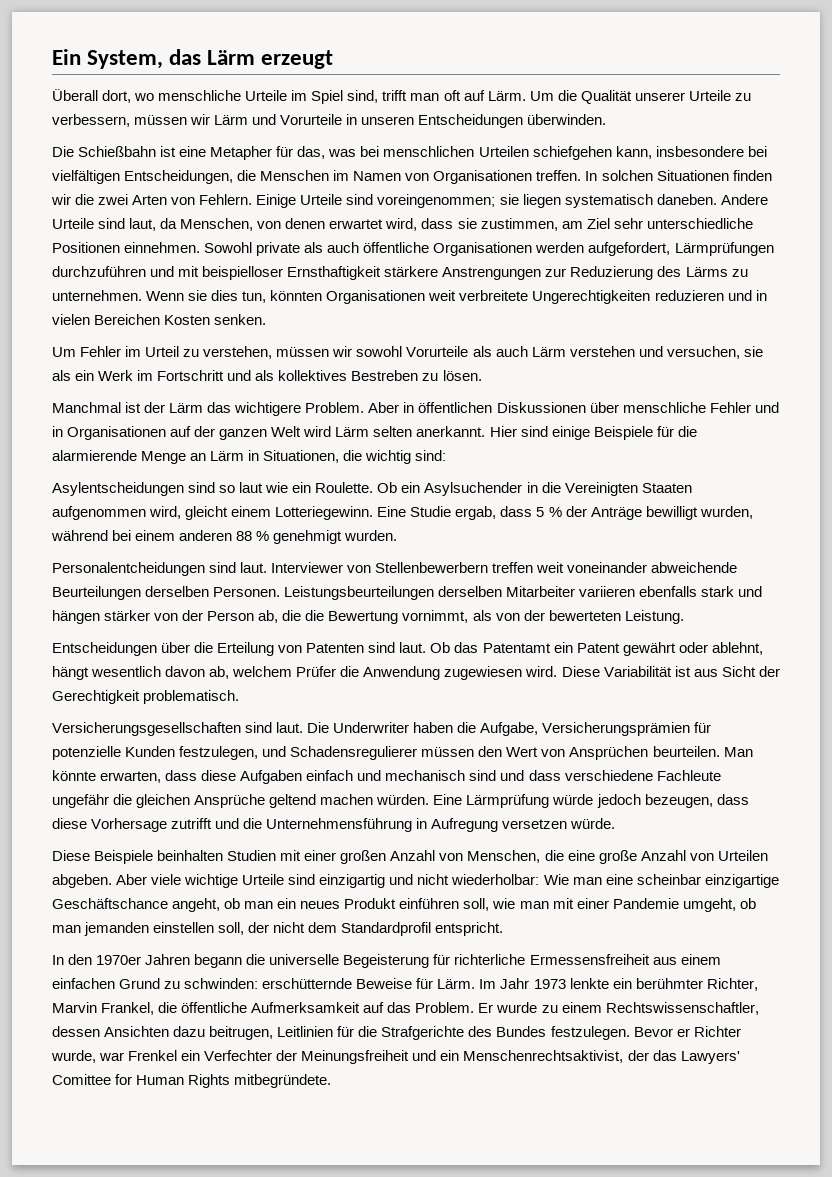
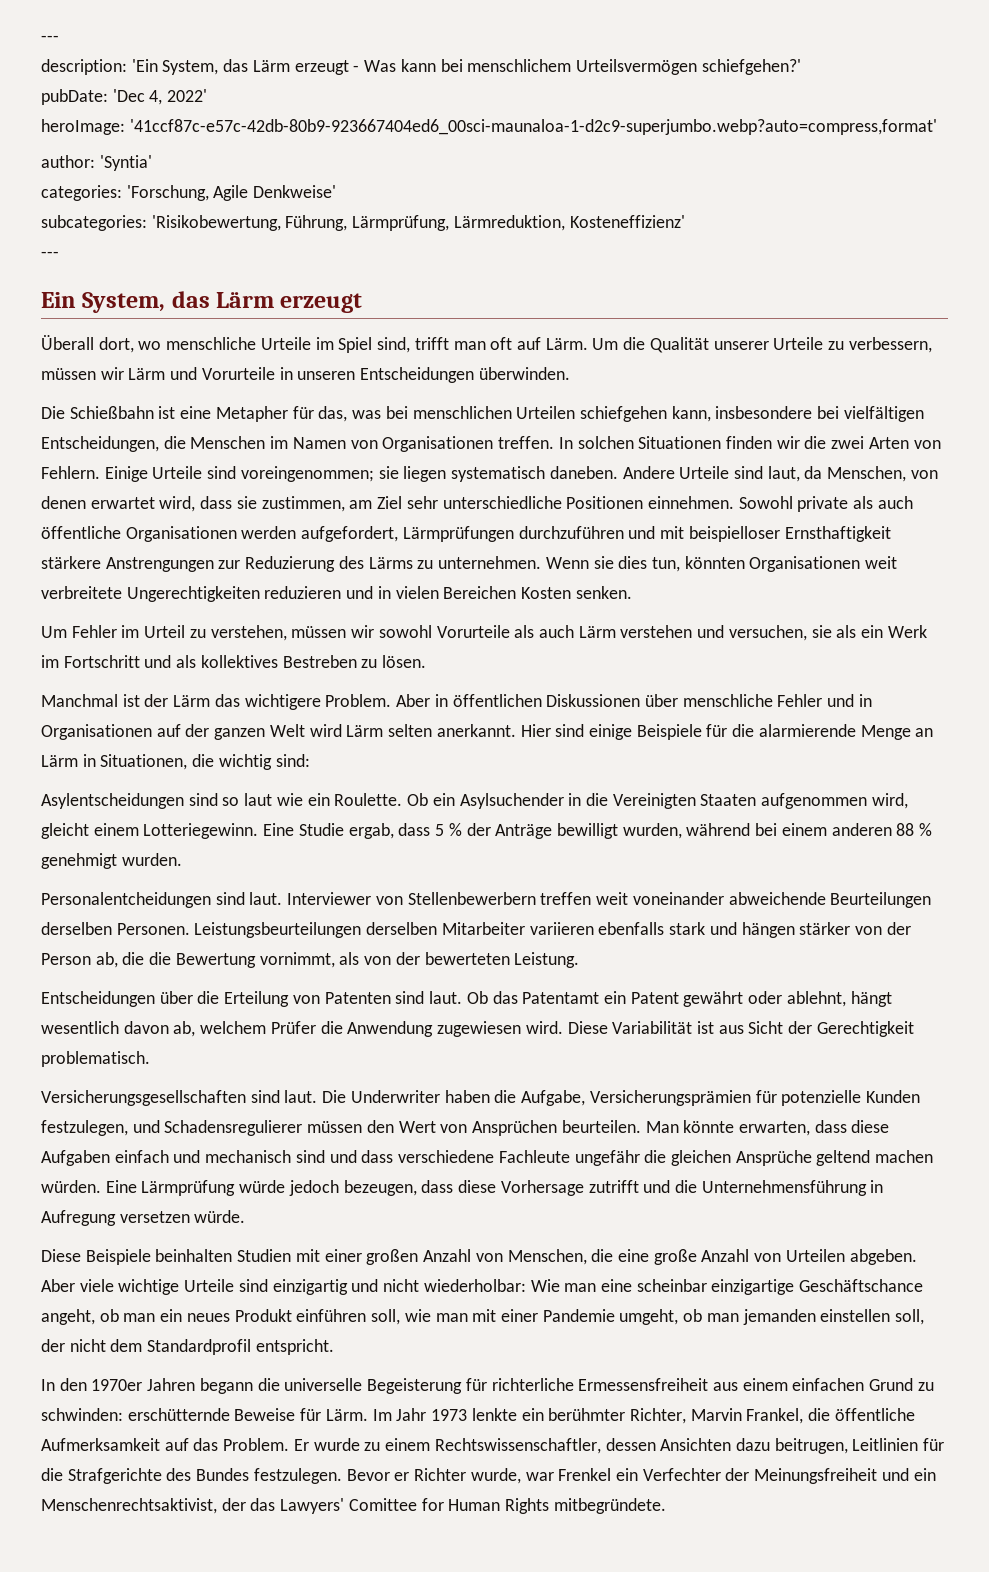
(52, 57) none -> [41,35,59,42] [41,59,801,75] [41,89,208,105] [41,119,937,135] [41,155,152,171] [41,185,337,201] [41,215,685,231] [41,251,59,258] --- // description: 'Ein System, das Lärm erzeugt - Was kann bei menschlichem Urteilsvermögen schiefgehen?' // pubDate: 'Dec 4, 2022' // heroImage: '41ccf87c-e57c-42db-80b9-923667404ed6_00sci-maunaloa-1-d2c9-superjumbo.webp?auto=compress,format' // author: 'Syntia' // categories: 'Forschung, Agile Denkweise' // subcategories: 'Risikobewertung, Führung, Lärmprüfung, Lärmreduktion, Kosteneffizienz' // --- //

